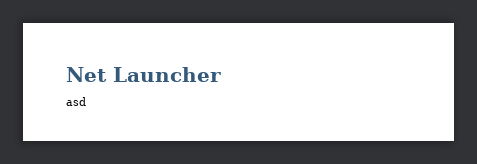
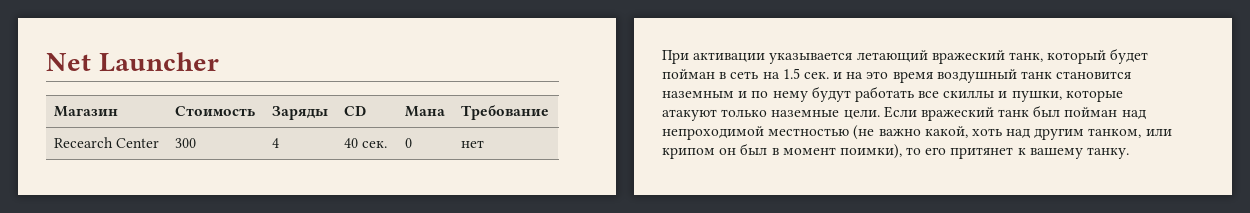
[66,97,86,106] // asd -> [53,106,118,117] [174,106,255,116] [271,106,328,120] [343,106,366,116] [404,106,445,117] [460,105,549,120] [53,137,159,148] [174,138,196,148] [271,138,279,148] [343,138,387,148] [404,138,412,148] [460,140,484,148] [662,48,1149,64] [662,68,1132,83] [662,86,1123,102] [662,105,1146,121] [662,125,1172,140] [662,143,1130,159] // Магазин | Стоимость | Заряды | CD | Мана | Требование // Recearch Center | 300 | 4 | 40 сек. | 0 | нет // При активации указывается летающий вражеский танк, который будет пойман в сеть на 1.5 сек. и на это время воздушный танк становится наземным и по нему будут работать все скиллы и пушки, которые атакуют только наземные цели. Если вражеский танк был пойман над непроходимой местностью (не важно какой, хоть над другим танком, или крипом он был в момент поимки), то его притянет к вашему танку.

